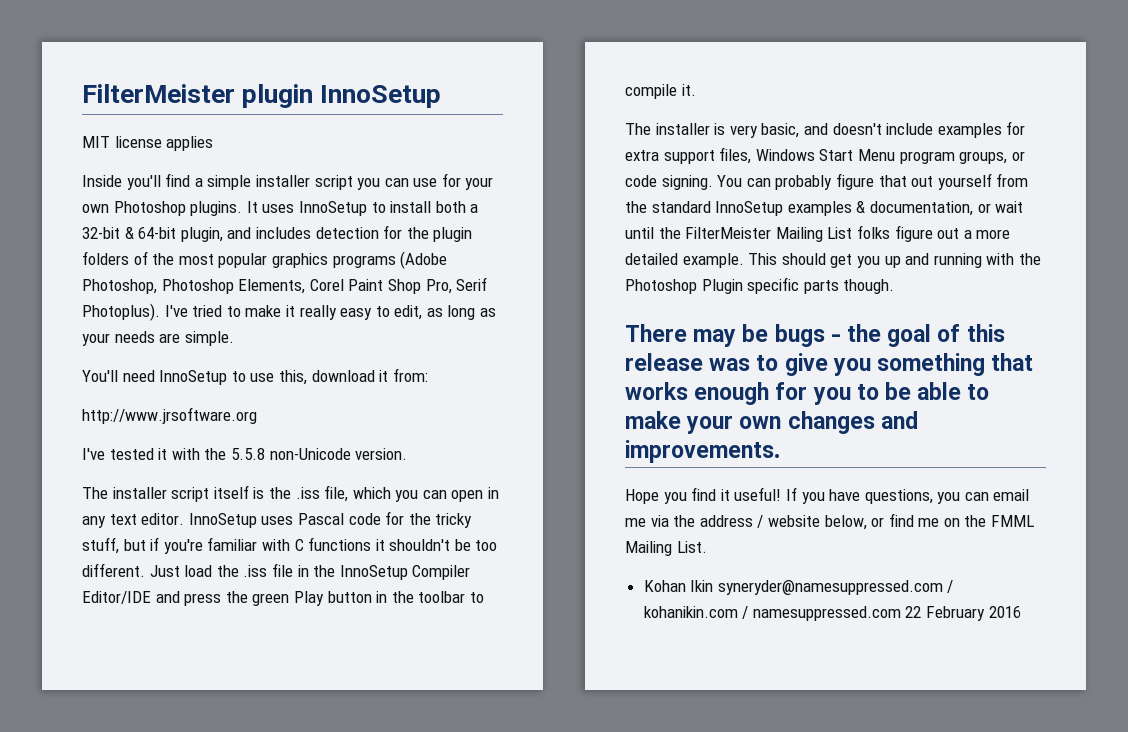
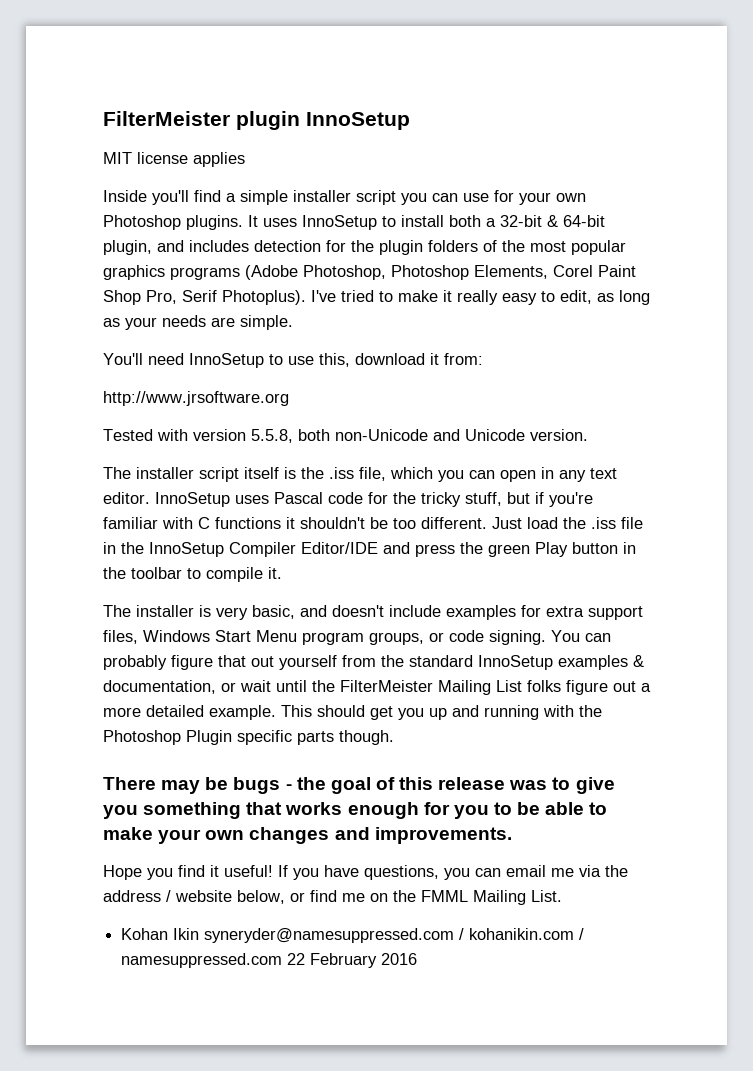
[82,448,351,460] I've tested it with the 5.5.8 non-Unicode -> [103,429,525,443] Tested with version 5.5.8, both non-Unicode and Unicode

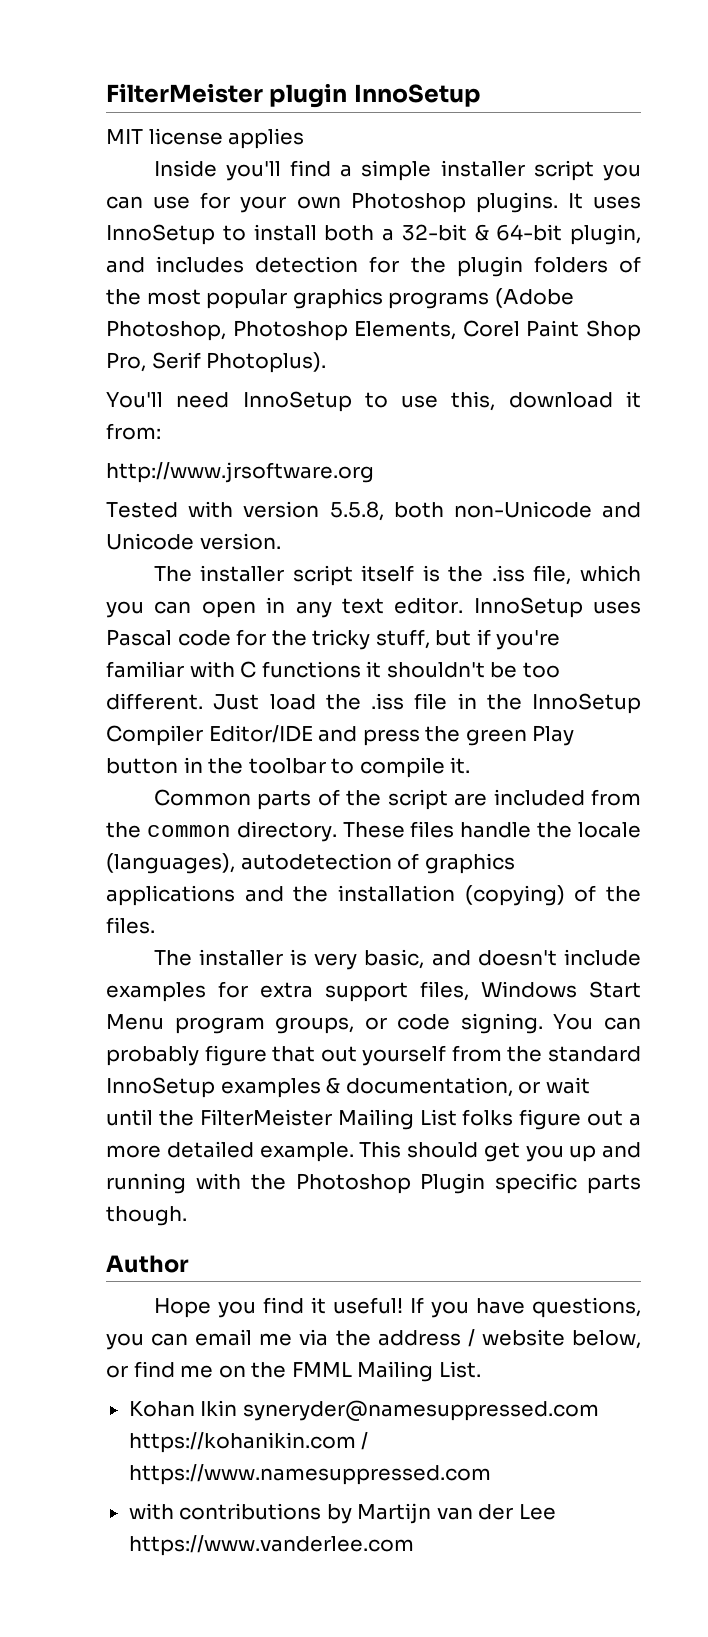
[311,290,650,305] [103,315,293,330] I've tried to make it really easy to edit, as long as your needs are simple. -> (327, 362) none
(282, 573) none -> [153,789,641,810] [106,821,641,842] [106,853,515,874] [106,885,642,906] [106,917,155,934] // Common parts of the script are included from the common directory. These files handle the locale (languages), autodetection of graphics applications and the installation (copying) of the files.
[103,777,615,794] [103,802,608,819] [103,827,512,844] There may be bugs - the goal of this release was to give you something that works enough for you to be able to make your own changes and improvements. -> [106,1255,189,1273] Author
[459,928,585,940] [121,953,418,968] / kohanikin.com / namesuppressed.com 22 February 2016 -> [128,1432,369,1453] [128,1464,491,1485] [128,1503,556,1524] [128,1535,414,1556] https://kohanikin.com / https://www.namesuppressed.com // with contributions by Martijn van der Lee https://www.vanderlee.com

